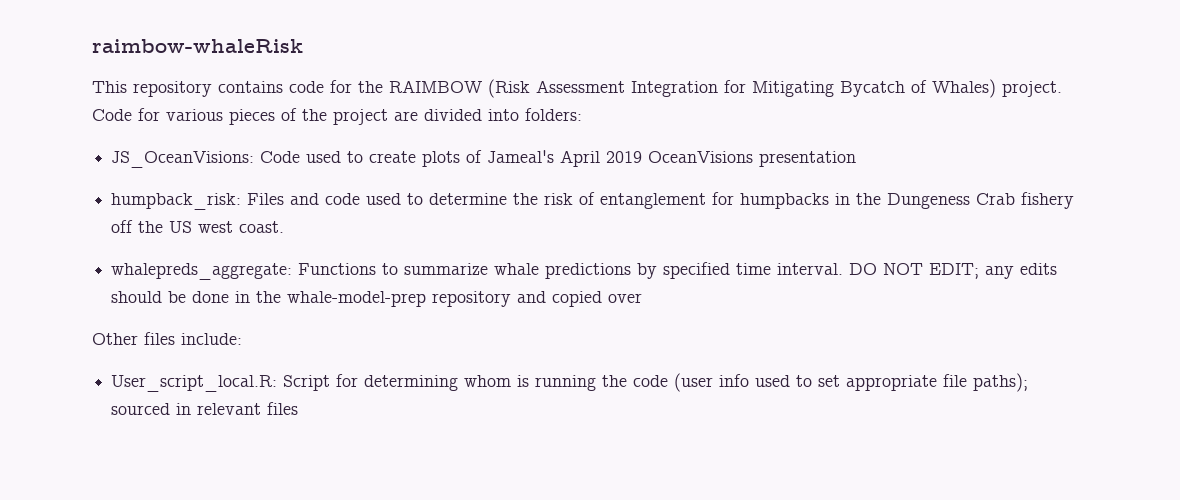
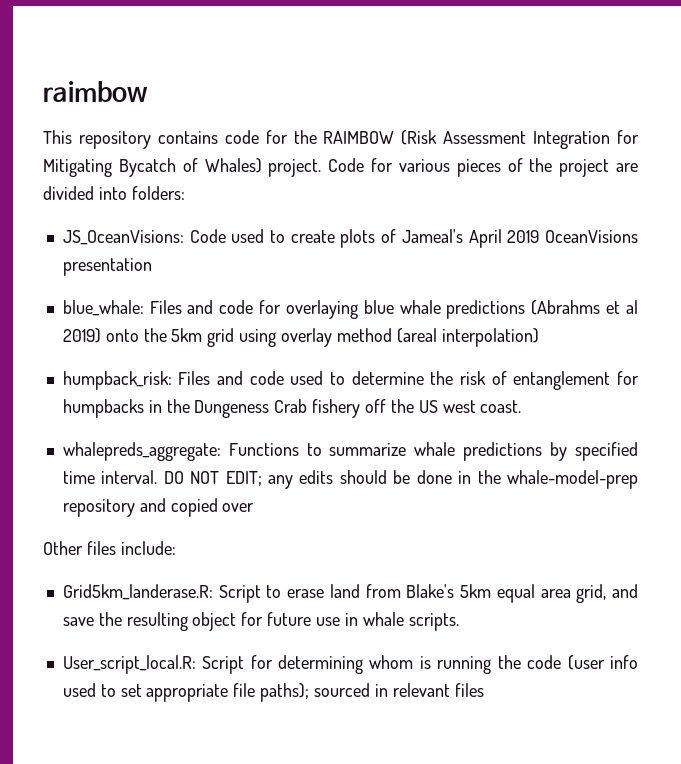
[92,39,303,53] raimbow-whaleRisk -> [43,81,148,102] raimbow
(857, 159) none -> [62,300,638,319] [62,328,539,347] // blue_whale: Files and code for overlaying blue whale predictions (Abrahms et al 2019) onto the 5km grid using overlay method (areal interpolation)
(242, 339) none -> [62,584,638,603] [62,612,459,631] // Grid5km_landerase.R: Script to erase land from Blake's 5km equal area grid, and save the resulting object for future use in whale scripts.

